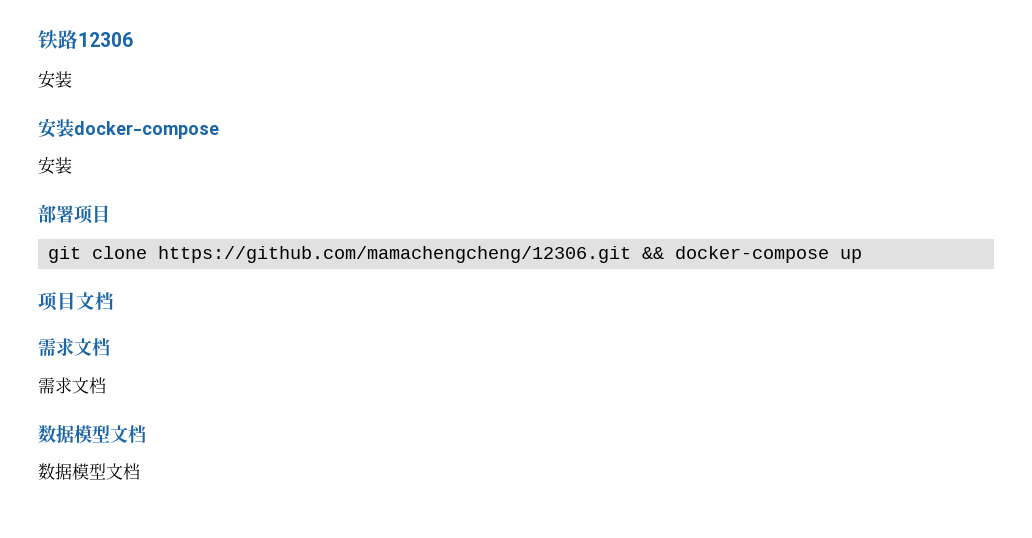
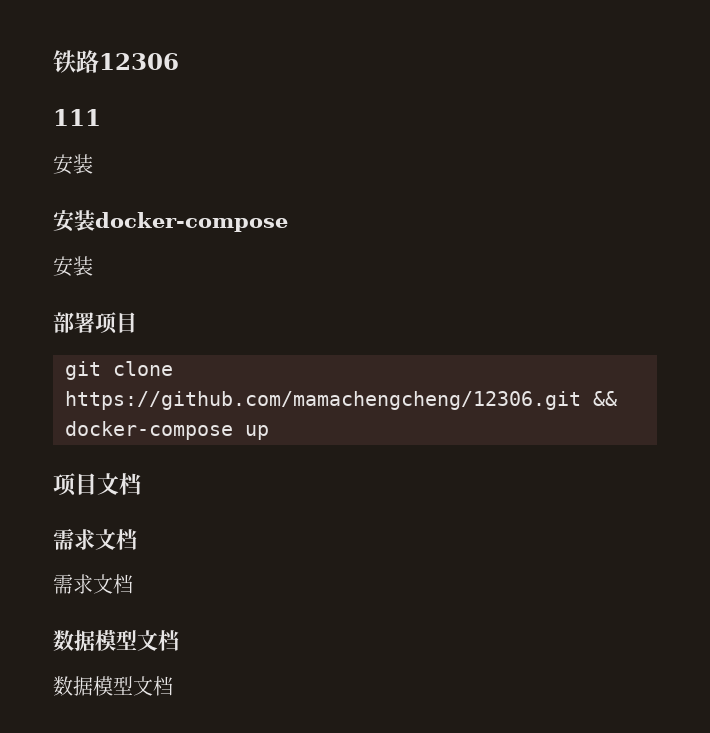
(133, 39) none -> [53,109,101,126] // 111

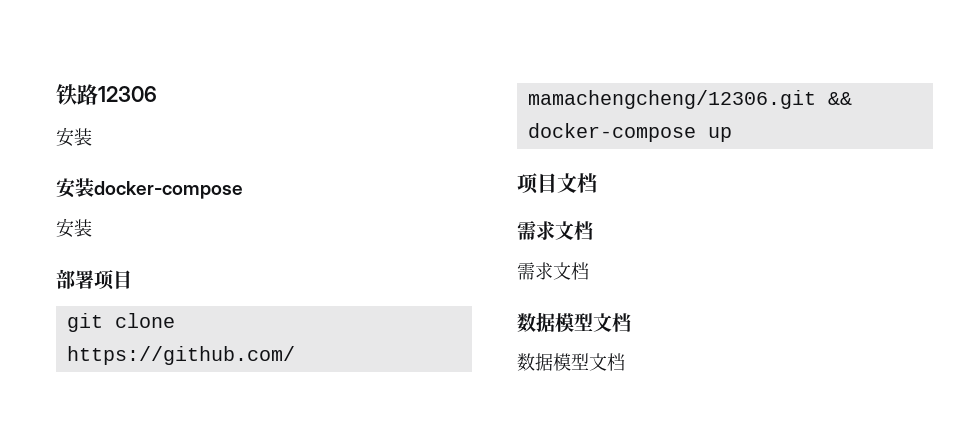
[53,109,101,126] // 111 -> (157, 94) none

